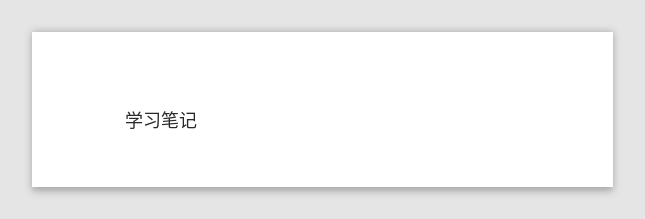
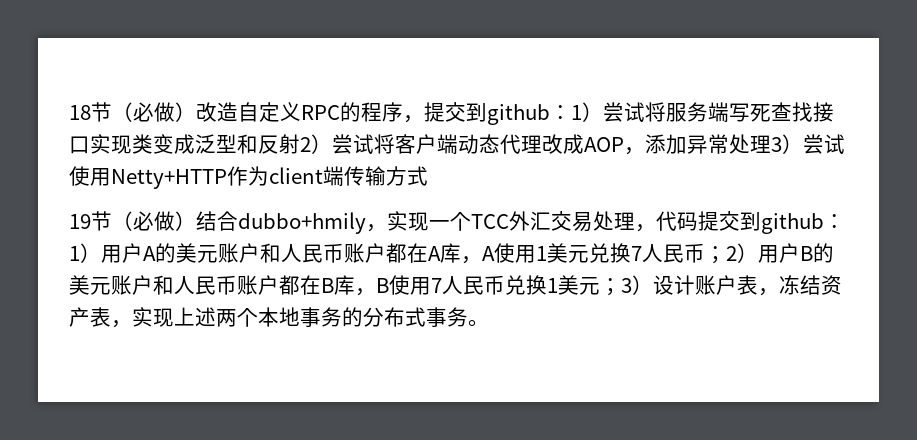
[125,111,197,129] 学习笔记 -> [69,102,834,125] [69,134,845,155] [69,166,428,189] [69,211,845,234] [69,243,834,264] [69,275,842,296] [69,307,489,328] 18节（必做）改造自定义RPC的程序，提交到github：1）尝试将服务端写死查找接口实现类变成泛型和反射2）尝试将客户端动态代理改成AOP，添加异常处理3）尝试使用Netty+HTTP作为client端传输方式 // 19节（必做）结合dubbo+hmily，实现一个TCC外汇交易处理，代码提交到github：1）用户A的美元账户和人民币账户都在A库，A使用1美元兑换7人民币；2）用户B的美元账户和人民币账户都在B库，B使用7人民币兑换1美元；3）设计账户表，冻结资产表，实现上述两个本地事务的分布式事务。

